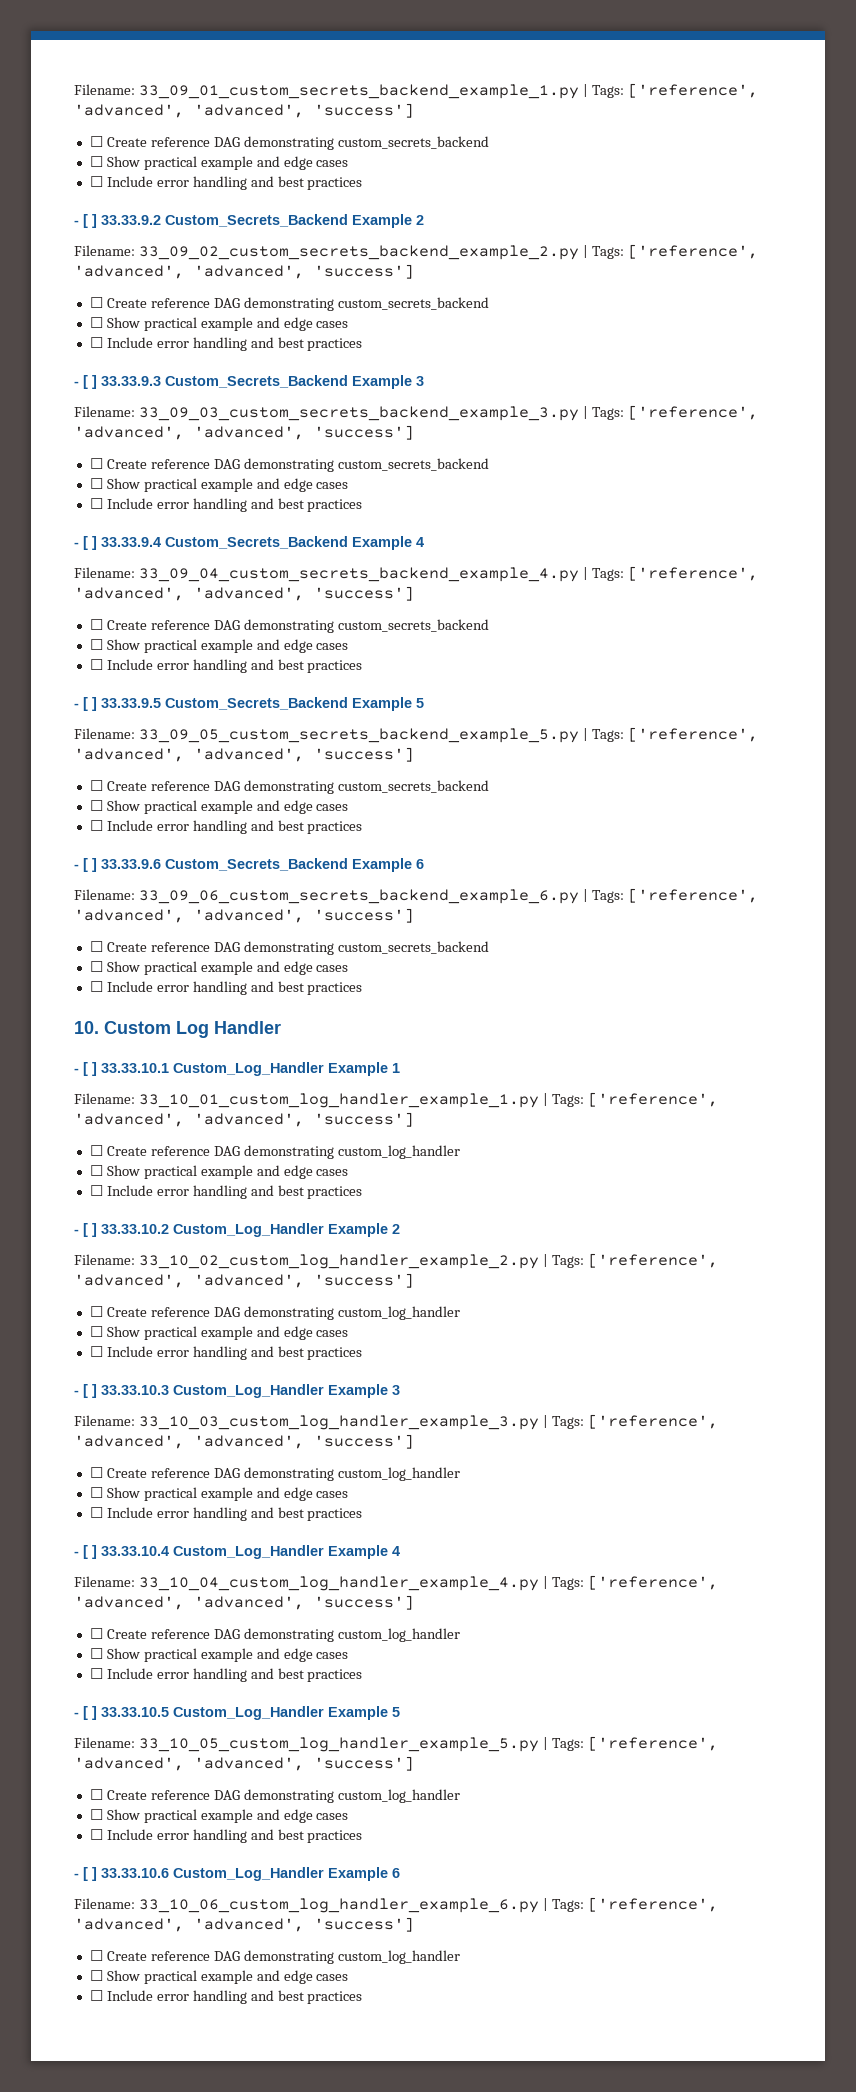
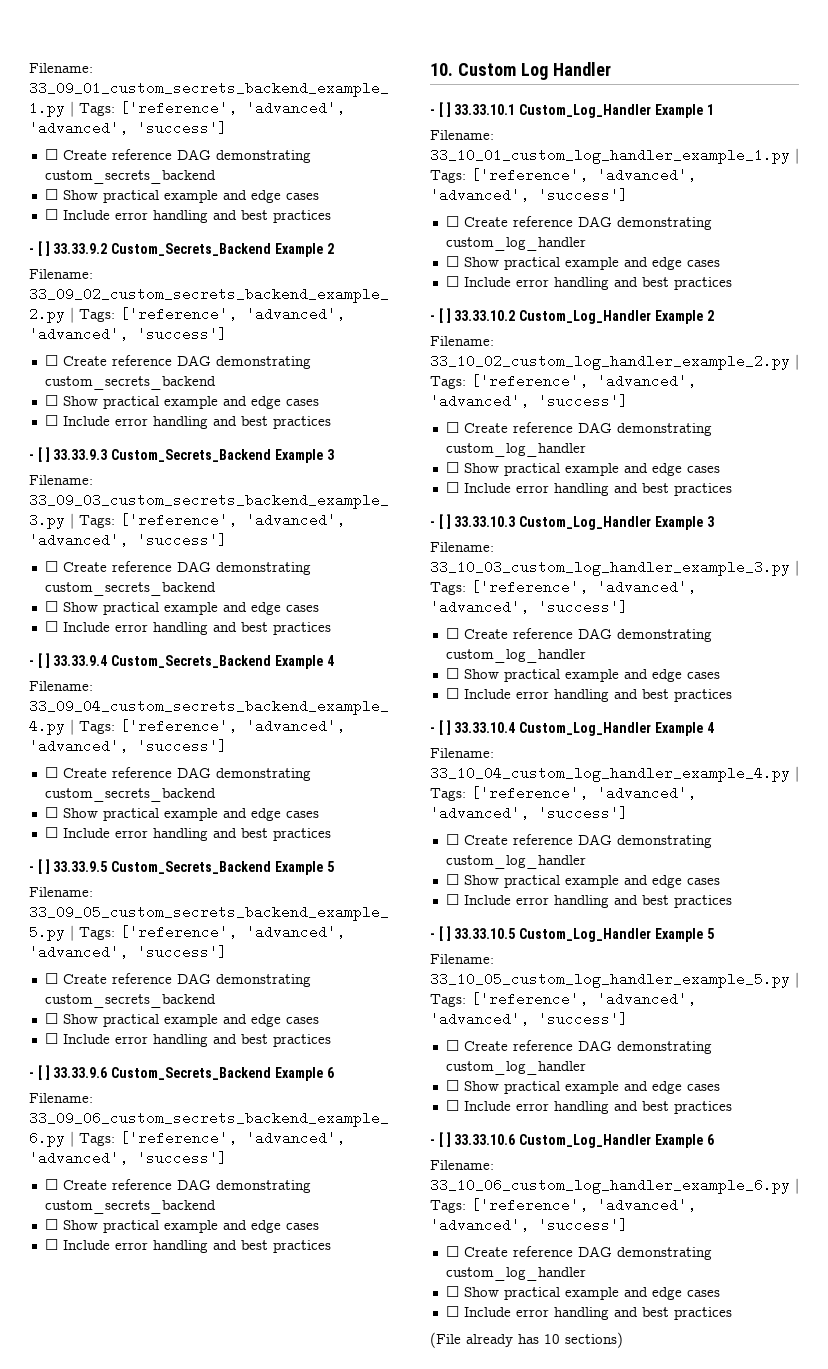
(363, 1997) none -> [430,1332,623,1348] // (File already has 10 sections)

